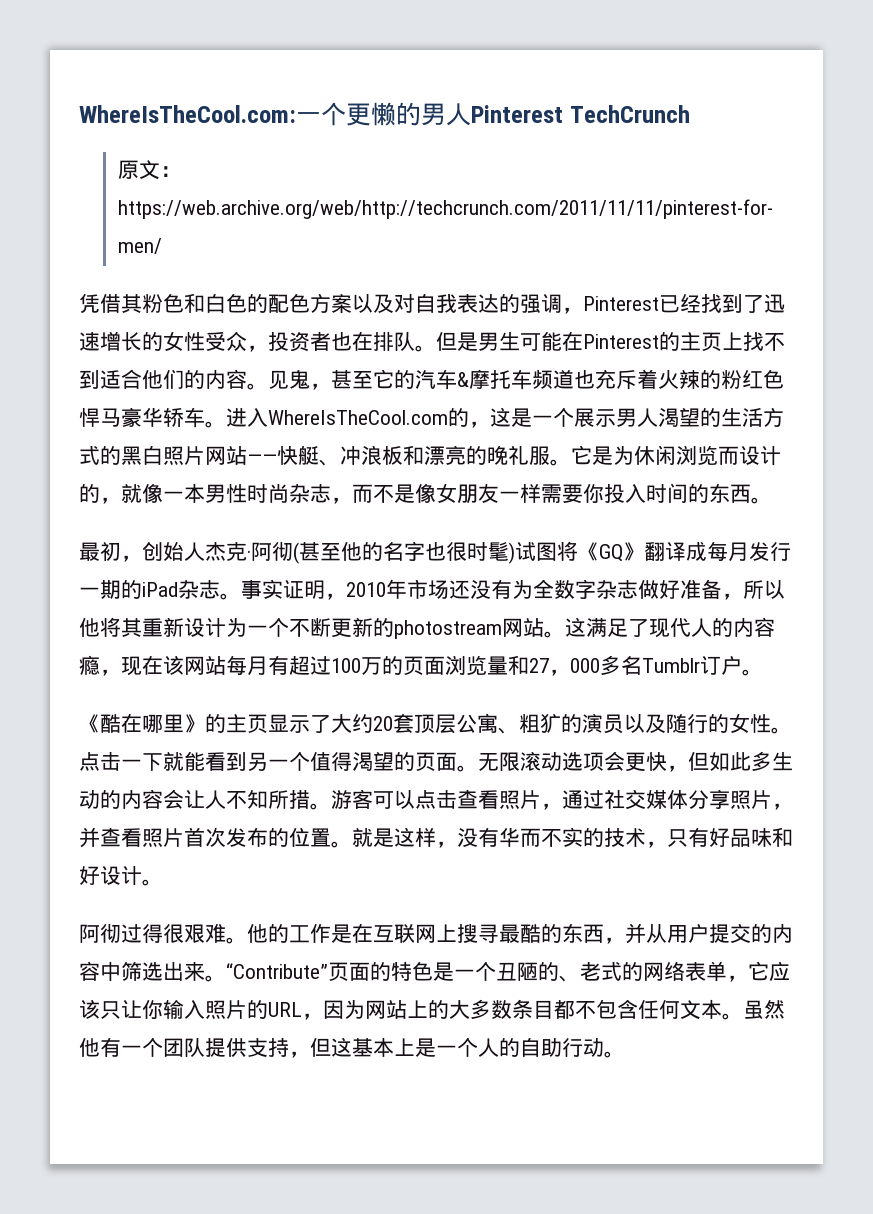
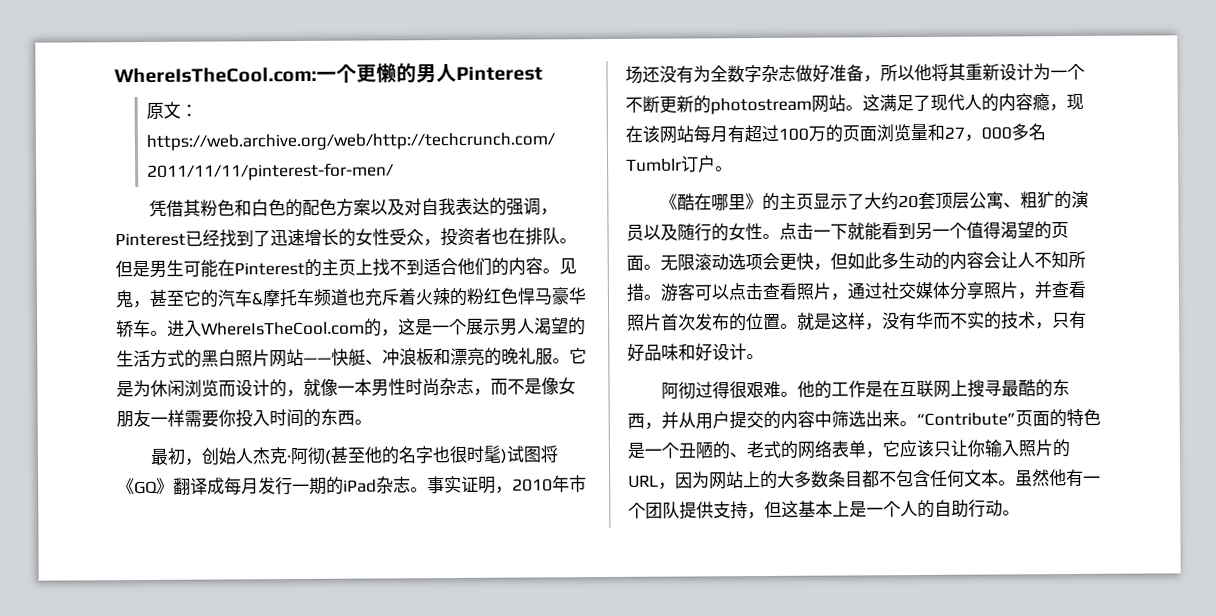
[569,105,690,123] TechCrunch -> (543, 73) none

